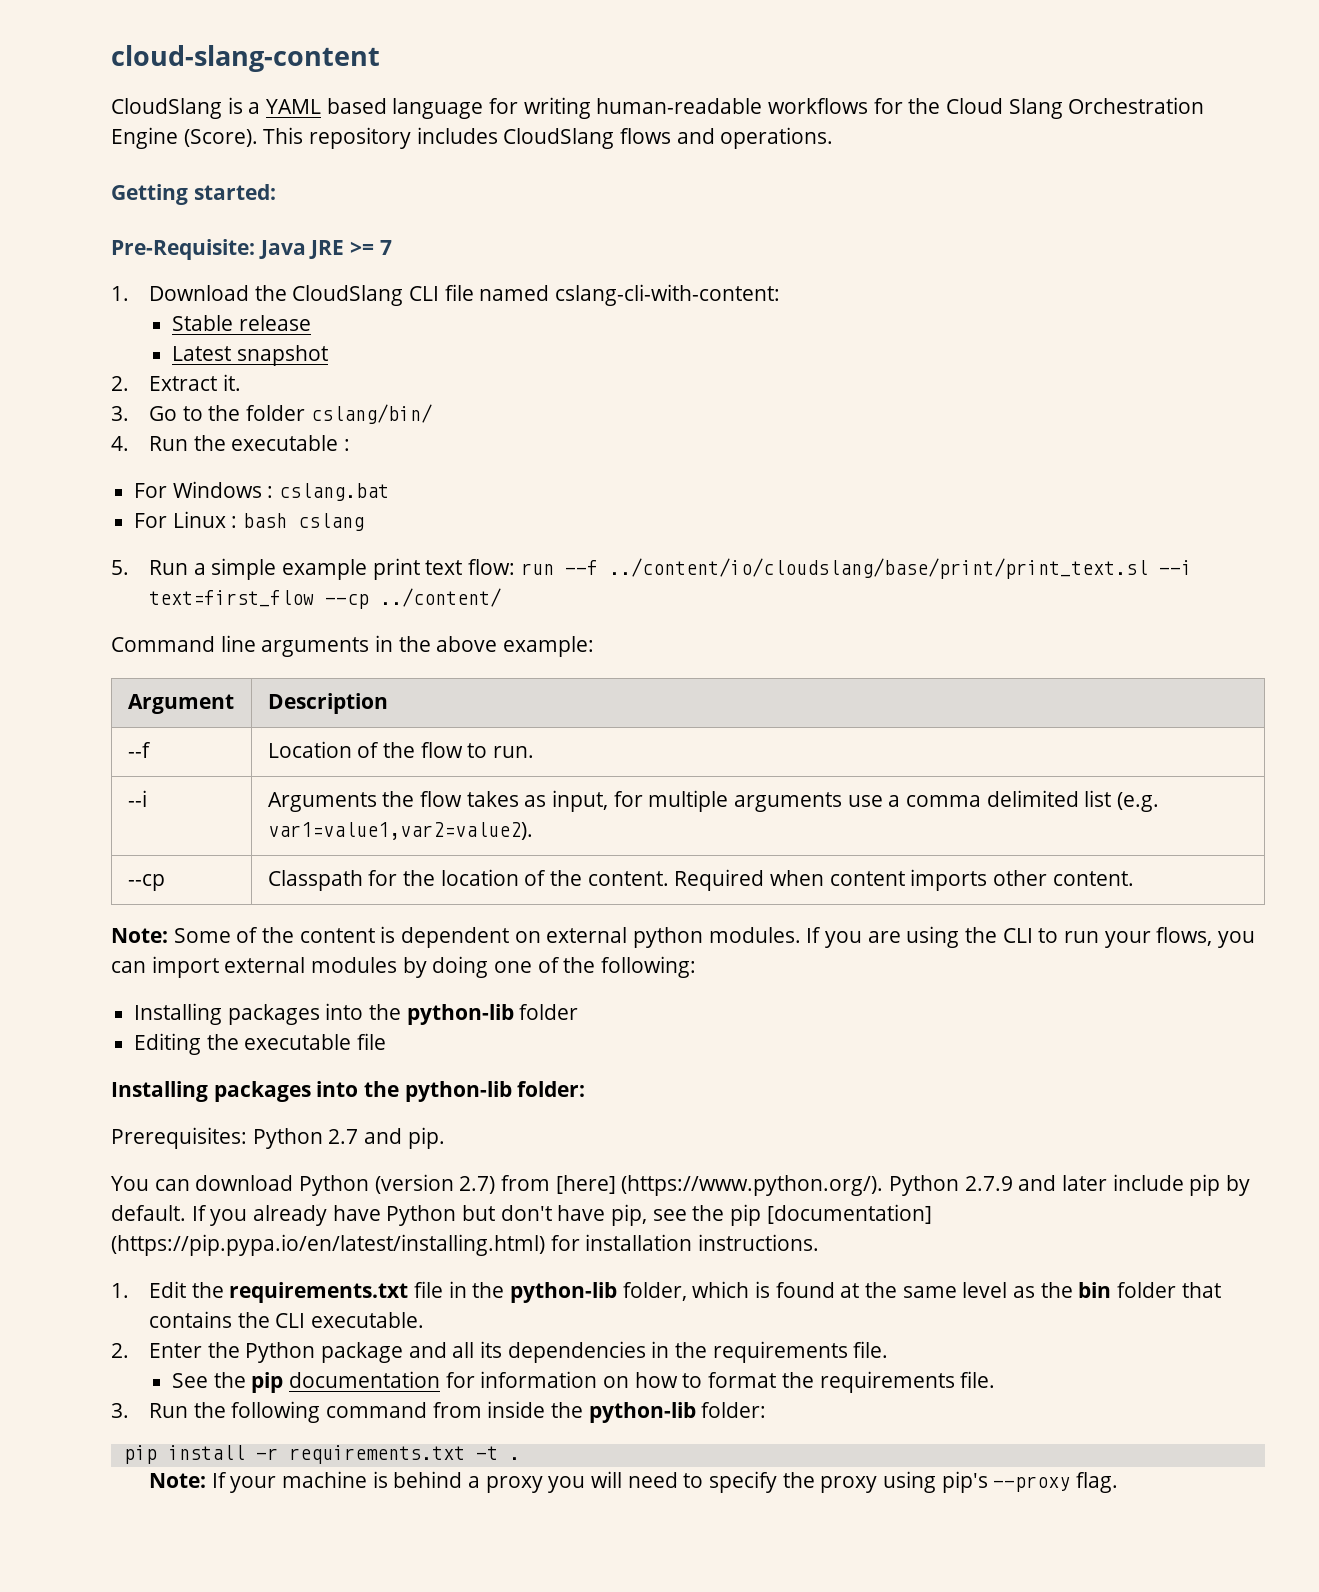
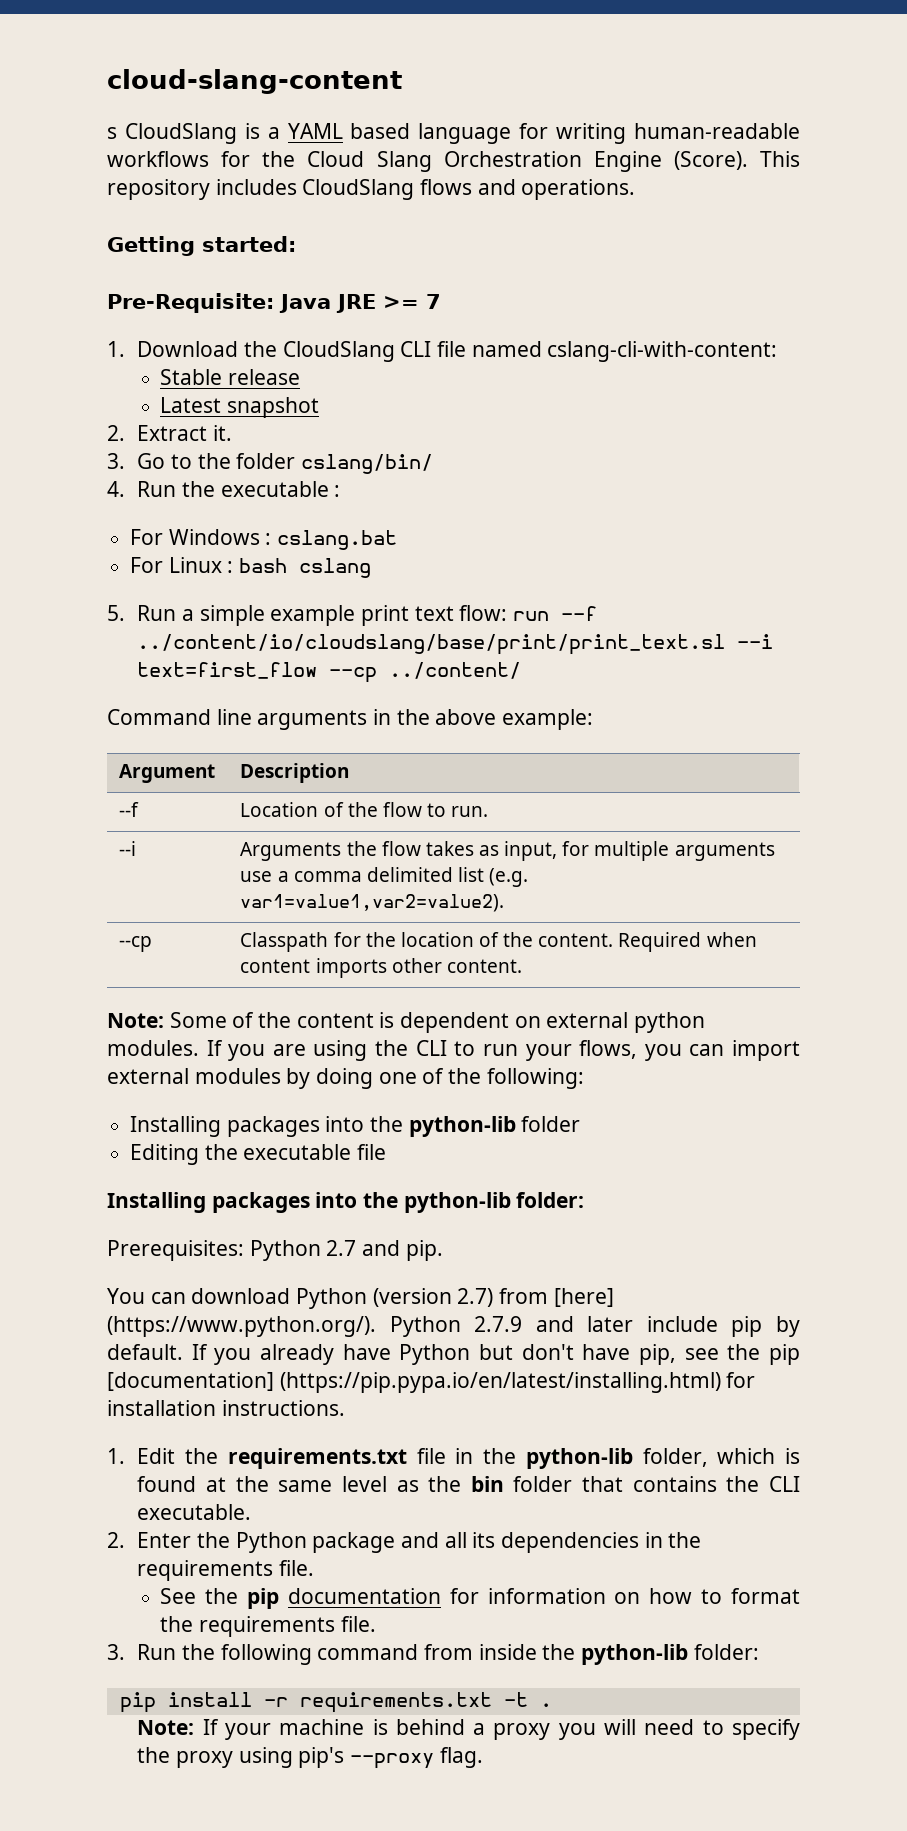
(380, 58) none -> [107,127,117,139] s

